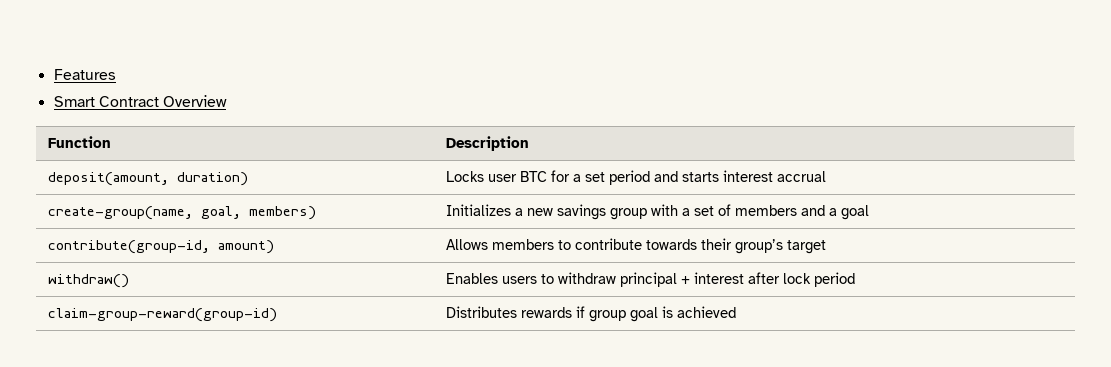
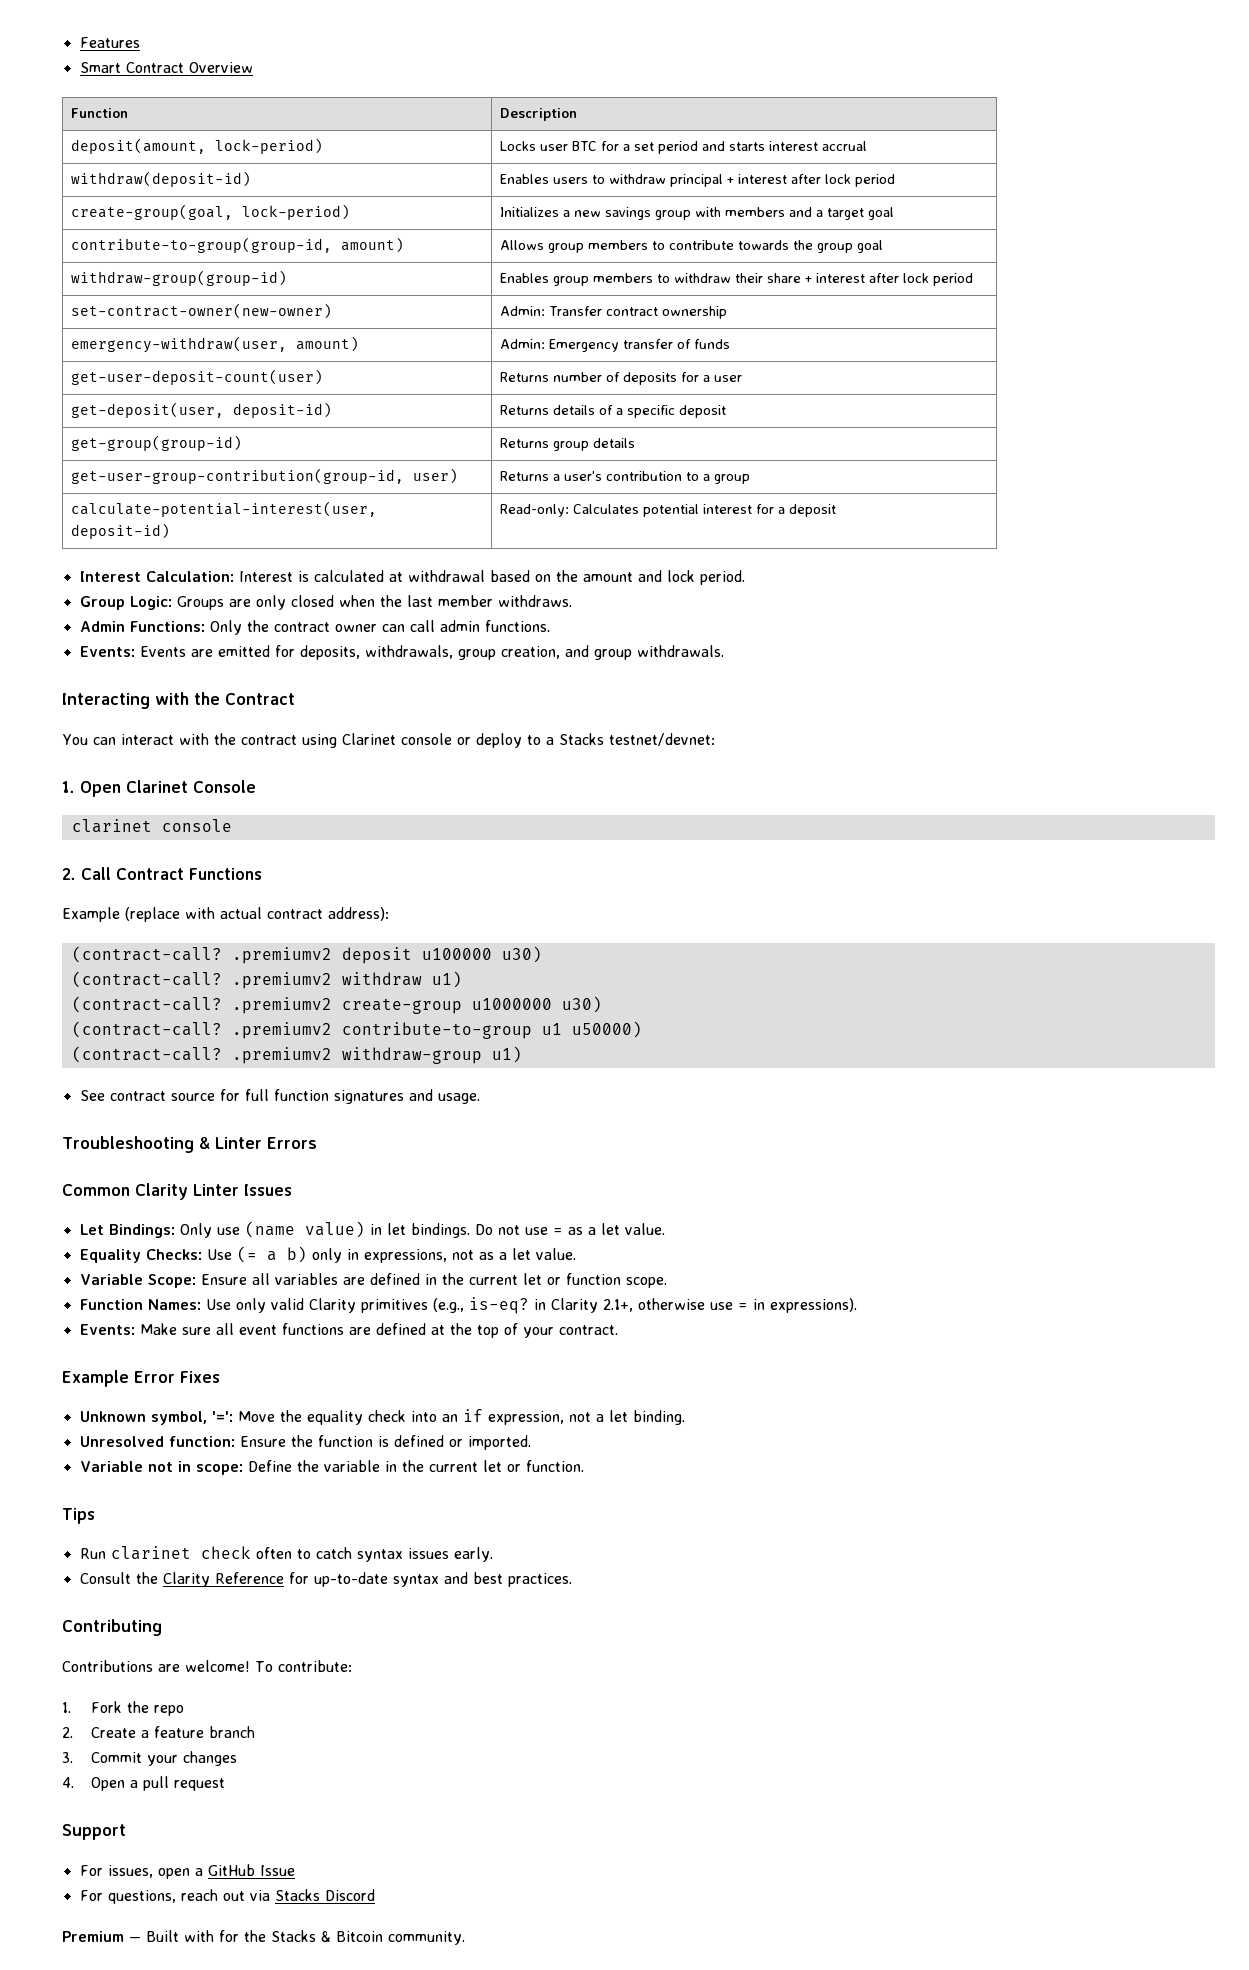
[176,172,248,186] duration) -> [215,138,324,154] lock-period)
[47,206,316,220] [445,204,869,220] [47,240,274,254] [445,238,826,254] [47,274,129,288] create-group(name, goal, members) | Initializes a new savings group with a set of members and a goal // contribute(group-id, amount) | Allows members to contribute towards their group’s target // withdraw() -> [71,171,252,187] withdraw(deposit-id)
[47,308,277,322] [445,306,736,322] claim-group-reward(group-id) | Distributes rewards if group goal is achieved -> [71,204,351,220] [500,207,895,220] [71,237,405,253] [500,240,884,253] [71,270,288,286] [500,273,974,286] [71,303,333,319] [500,306,728,319] [71,336,360,353] [500,339,731,352] [71,369,324,385] [500,372,743,385] [71,402,333,418] [500,405,727,418] [71,435,243,451] [500,438,636,451] [71,468,459,484] [500,471,751,484] [71,501,378,517] [71,523,171,539] [500,504,837,517] [79,570,745,585] [79,595,572,610] [79,620,550,635] [79,645,724,660] [62,692,295,709] [62,733,715,748] [62,780,256,797] [71,819,232,833] [62,867,262,880] [62,907,389,922] [71,946,542,964] [71,971,462,989] [71,996,602,1014] [71,1021,642,1039] [71,1046,522,1064] [79,1089,480,1104] [62,1136,317,1153] [62,1183,292,1200] [79,1221,665,1238] [79,1246,576,1263] [79,1273,667,1288] [79,1297,857,1314] [79,1323,618,1338] [62,1370,220,1387] [79,1409,685,1425] [79,1435,531,1450] [79,1460,584,1475] [62,1508,95,1524] [79,1546,493,1562] [79,1572,572,1587] [62,1619,162,1636] [62,1660,352,1672] [62,1701,185,1716] [62,1726,256,1738] [62,1751,238,1766] [62,1776,226,1791] [62,1824,126,1840] [79,1864,295,1879] [79,1889,375,1904] [62,1930,465,1945] create-group(goal, lock-period) | Initializes a new savings group with members and a target goal // contribute-to-group(group-id, amount) | Allows group members to contribute towards the group goal // withdraw-group(group-id) | Enables group members to withdraw their share + interest after lock period // set-contract-owner(new-owner) | Admin: Transfer contract ownership // emergency-withdraw(user, amount) | Admin: Emergency transfer of funds // get-user-deposit-count(user) | Returns number of deposits for a user // get-deposit(user, deposit-id) | Returns details of a specific deposit // get-group(group-id) | Returns group details // get-user-group-contribution(group-id, user) | Returns a user's contribution to a group // calculate-potential-interest(user, deposit-id) | Read-only: Calculates potential interest for a deposit // Interest Calculation: Interest is calculated at withdrawal based on the amount and lock period. // Group Logic: Groups are only closed when the last member withdraws. // Admin Functions: Only the contract owner can call admin functions. // Events: Events are emitted for deposits, withdrawals, group creation, and group withdrawals. // Interacting with the Contract // You can interact with the contract using Clarinet console or deploy to a Stacks testnet/devnet: // 1. Open Clarinet Console // clarinet console // 2. Call Contract Functions // Example (replace with actual contract address): // (contract-call? .premiumv2 deposit u100000 u30) // (contract-call? .premiumv2 withdraw u1) // (contract-call? .premiumv2 create-group u1000000 u30) // (contract-call? .premiumv2 contribute-to-group u1 u50000) // (contract-call? .premiumv2 withdraw-group u1) // See contract source for full function signatures and usage. // Troubleshooting & Linter Errors // Common Clarity Linter Issues // Let Bindings: Only use (name value) in let bindings. Do not use = as a let value. // Equality Checks: Use (= a b) only in expressions, not as a let value. // Variable Scope: Ensure all variables are defined in the current let or function scope. // Function Names: Use only valid Clarity primitives (e.g., is-eq? in Clarity 2.1+, otherwise use = in expressions). // Events: Make sure all event functions are defined at the top of your contract. // Example Error Fixes // Unknown symbol, '=': Move the equality check into an if expression, not a let binding. // Unresolved function: Ensure the function is defined or imported. // Variable not in scope: Define the variable in the current let or function. // Tips // Run clarinet check often to catch syntax issues early. // Consult the Clarity Reference for up-to-date syntax and best practices. // Contributing // Contributions are welcome! To contribute: // 1. Fork the repo // 2. Create a feature branch // 3. Commit your changes // 4. Open a pull request // Support // For issues, open a GitHub Issue // For questions, reach out via Stacks Discord // Premium — Built with for the Stacks & Bitcoin community.

